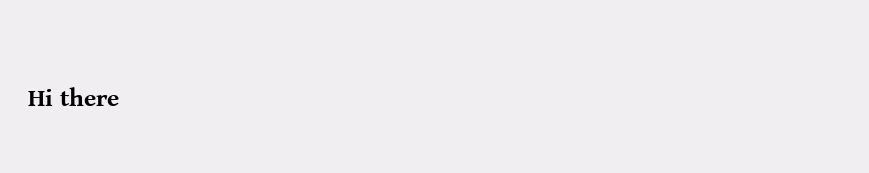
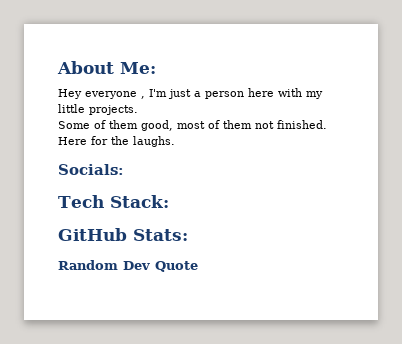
[28,87,119,106] Hi there -> [57,61,156,74] [58,88,323,99] [58,104,138,115] [58,120,327,131] [58,136,175,147] [58,164,124,175] [58,195,169,208] [58,228,188,241] [58,260,198,272] About Me: // Hey everyone , I'm just a person here with my little projects. // Some of them good, most of them not finished. Here for the laughs. // Socials: // Tech Stack: // GitHub Stats: // Random Dev Quote

